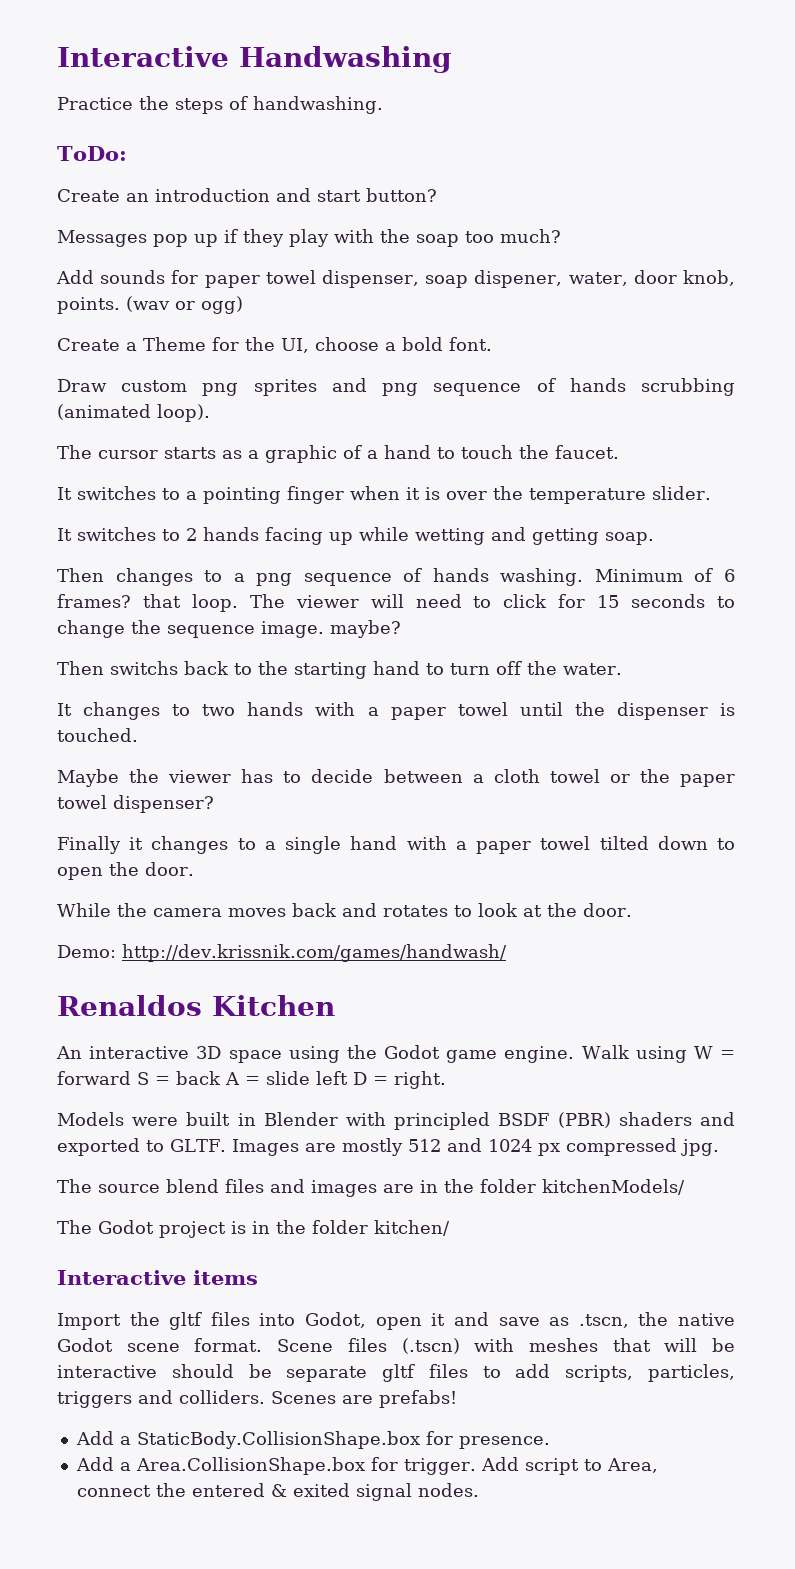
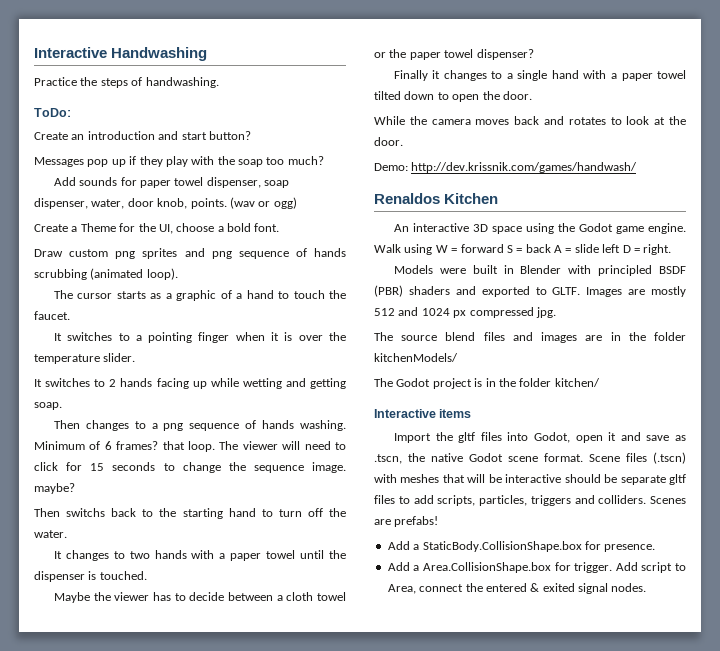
[474,270,563,288] dispener, -> [34,198,88,209] dispenser,

